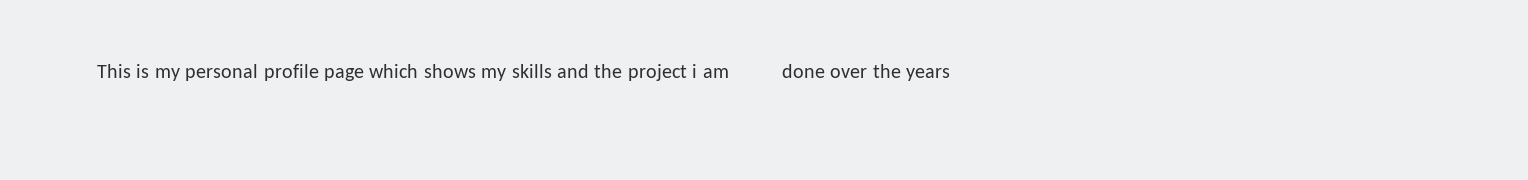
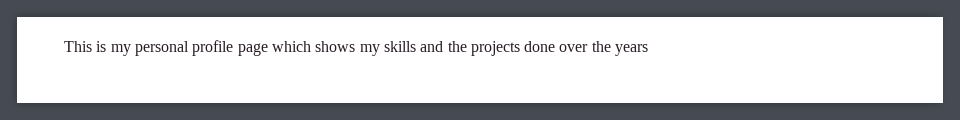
[627,64,729,81] project i am -> [470,41,520,56] projects

